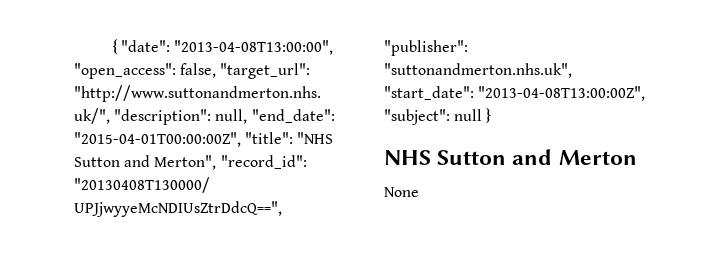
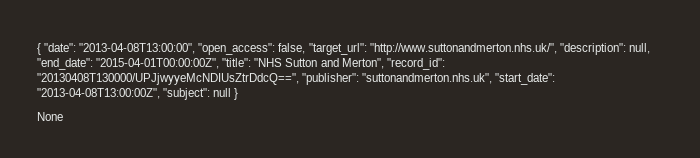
[384,149,637,165] // NHS Sutton and Merton -> (239, 94) none

